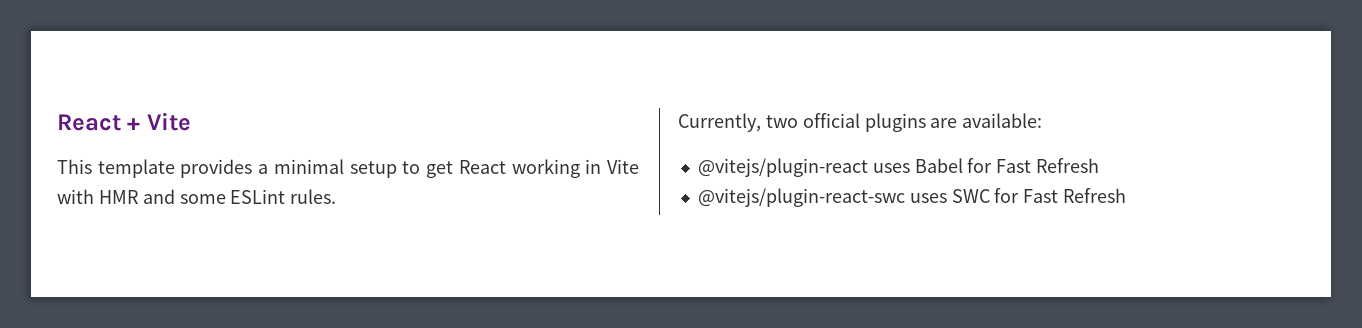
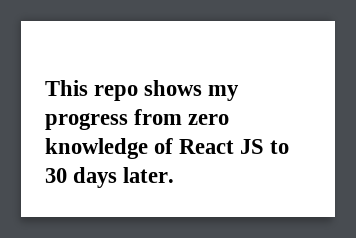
[57,112,191,131] [57,159,640,178] [57,189,337,204] [678,113,1043,132] [697,158,1100,177] [697,188,1127,207] React + Vite // This template provides a minimal setup to get React working in Vite with HMR and some ESLint rules. // Currently, two official plugins are available: // @vitejs/plugin-react uses Babel for Fast Refresh // @vitejs/plugin-react-swc uses SWC for Fast Refresh -> [45,80,240,101] [45,109,230,130] [45,138,290,159] [45,167,175,188] This repo shows my progress from zero knowledge of React JS to 30 days later.

